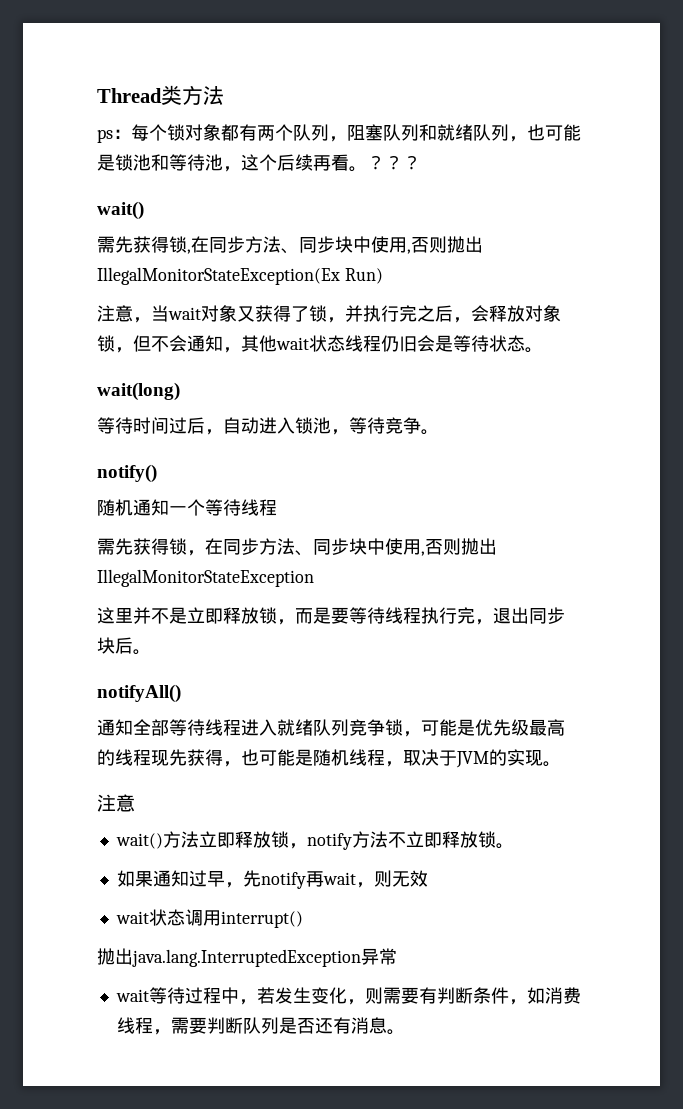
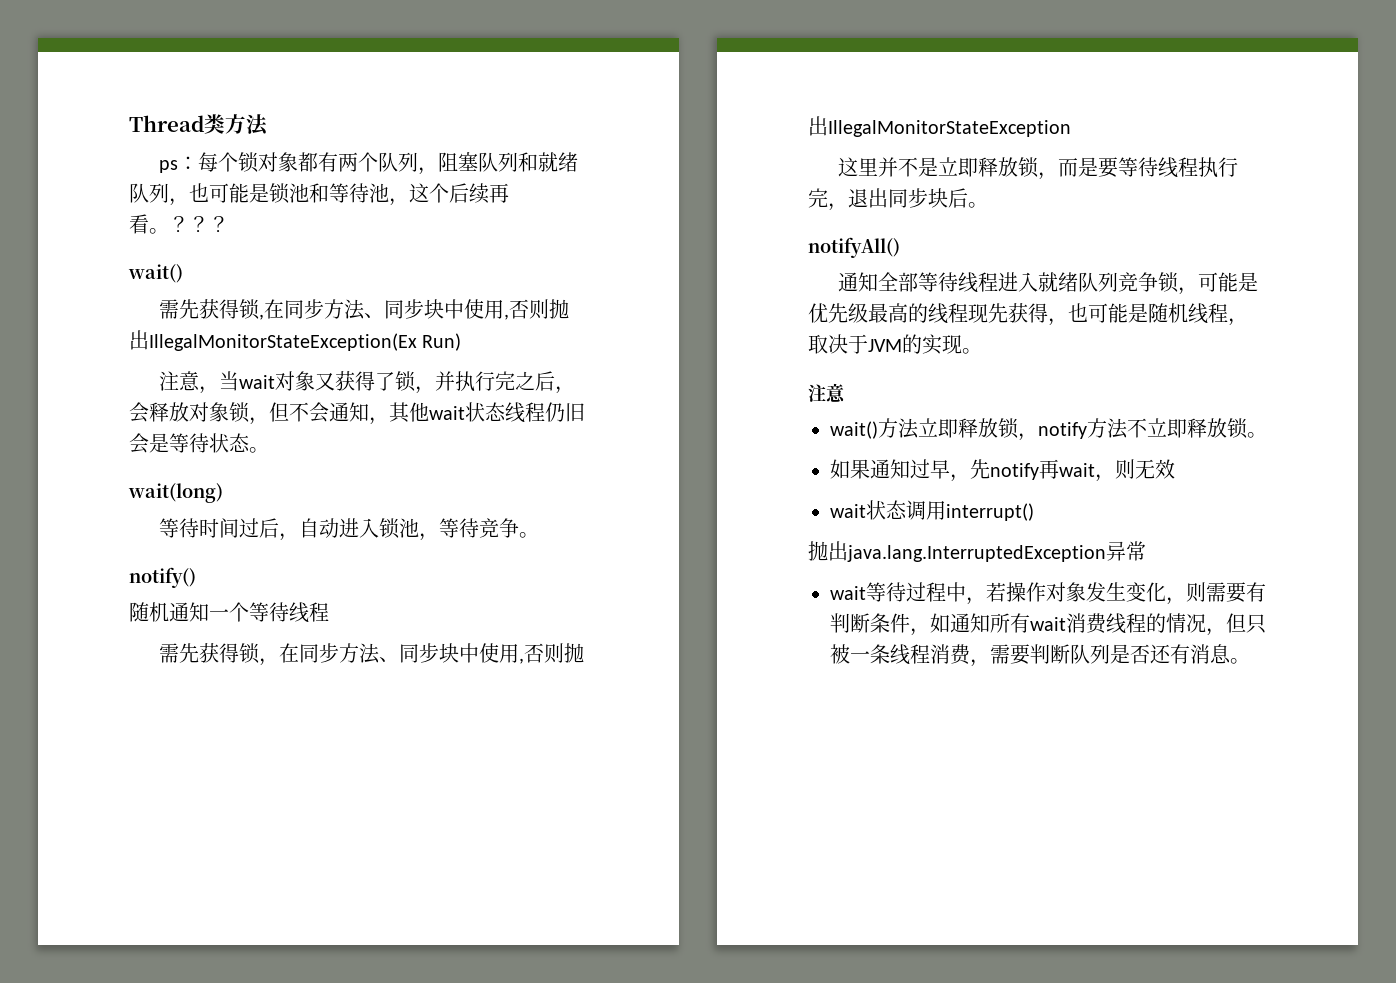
(275, 995) none -> [1006,582,1086,602] 操作对象
[544,987,581,1004] [116,1017,153,1034] 消费线程 -> [950,613,1266,636] [830,644,971,665] 通知所有wait消费线程的情况，但只被一条线程消费

